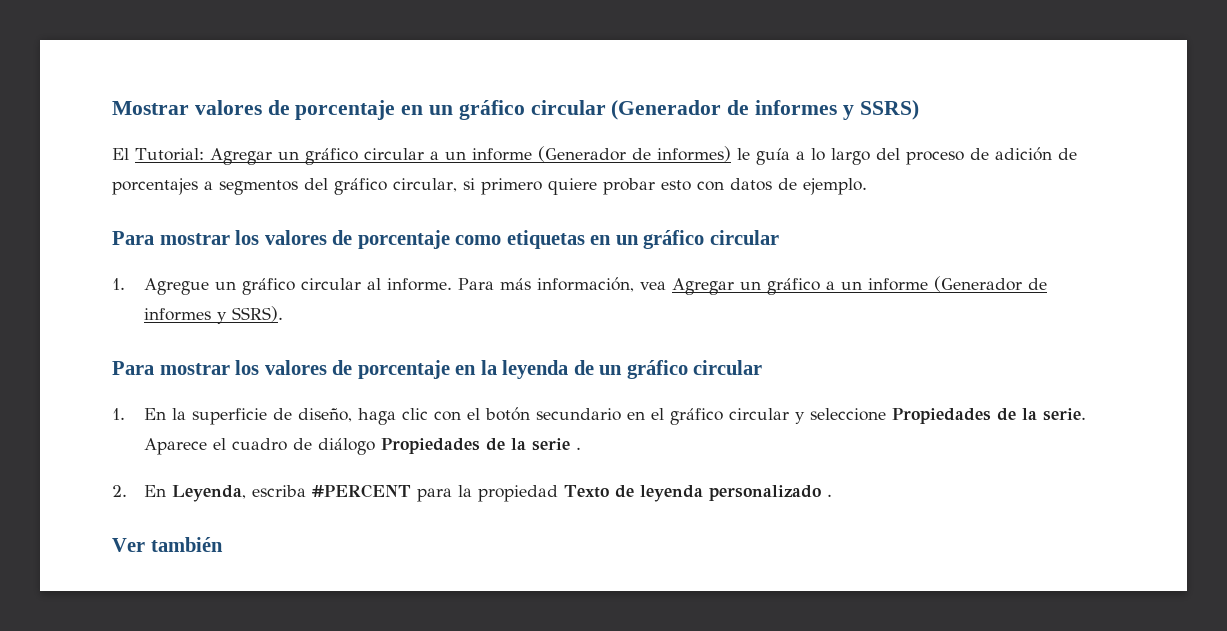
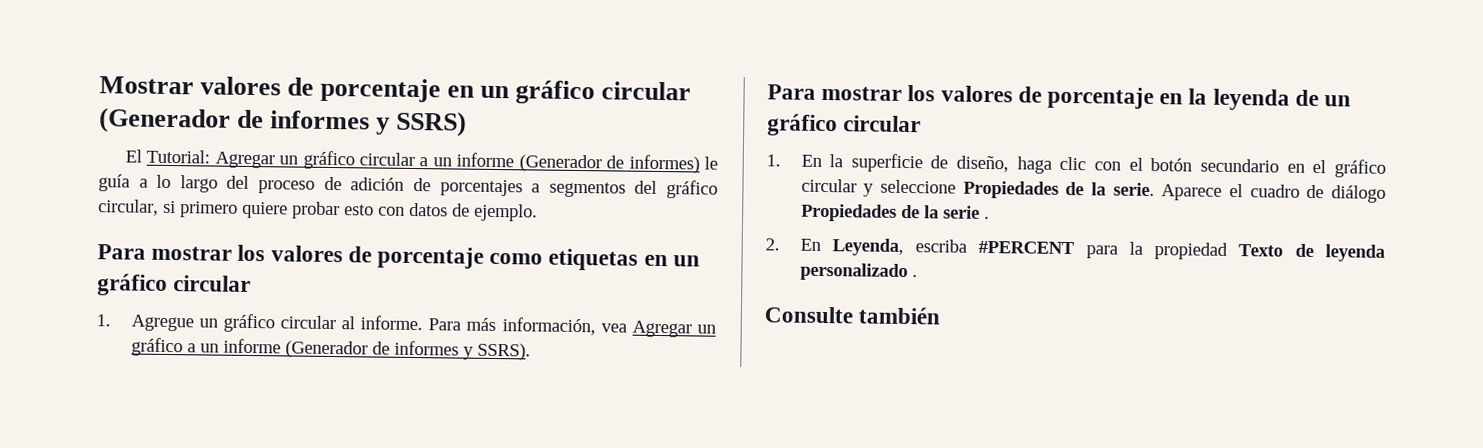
[112,538,145,552] Ver -> [764,306,853,324] Consulte

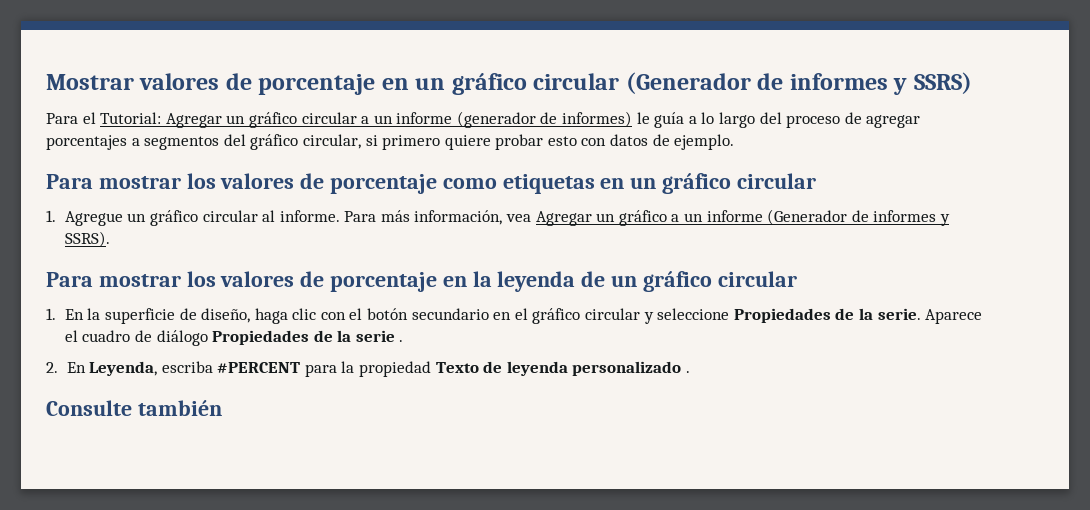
[124,149,142,163] El -> [46,112,96,124] Para el
[518,154,602,173] (Generador -> [456,111,536,128] (generador
[350,177,431,192] adición de -> [866,115,921,128] agregar

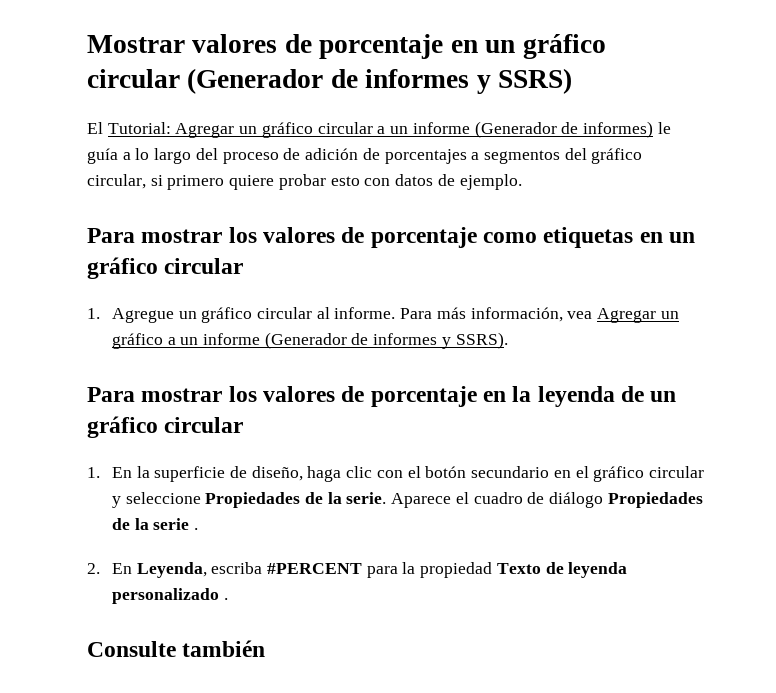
[46,112,96,124] Para el -> [87,122,103,134] El
[456,111,536,128] (generador -> [474,121,557,138] (Generador
[866,115,921,128] agregar -> [305,148,380,160] adición de

